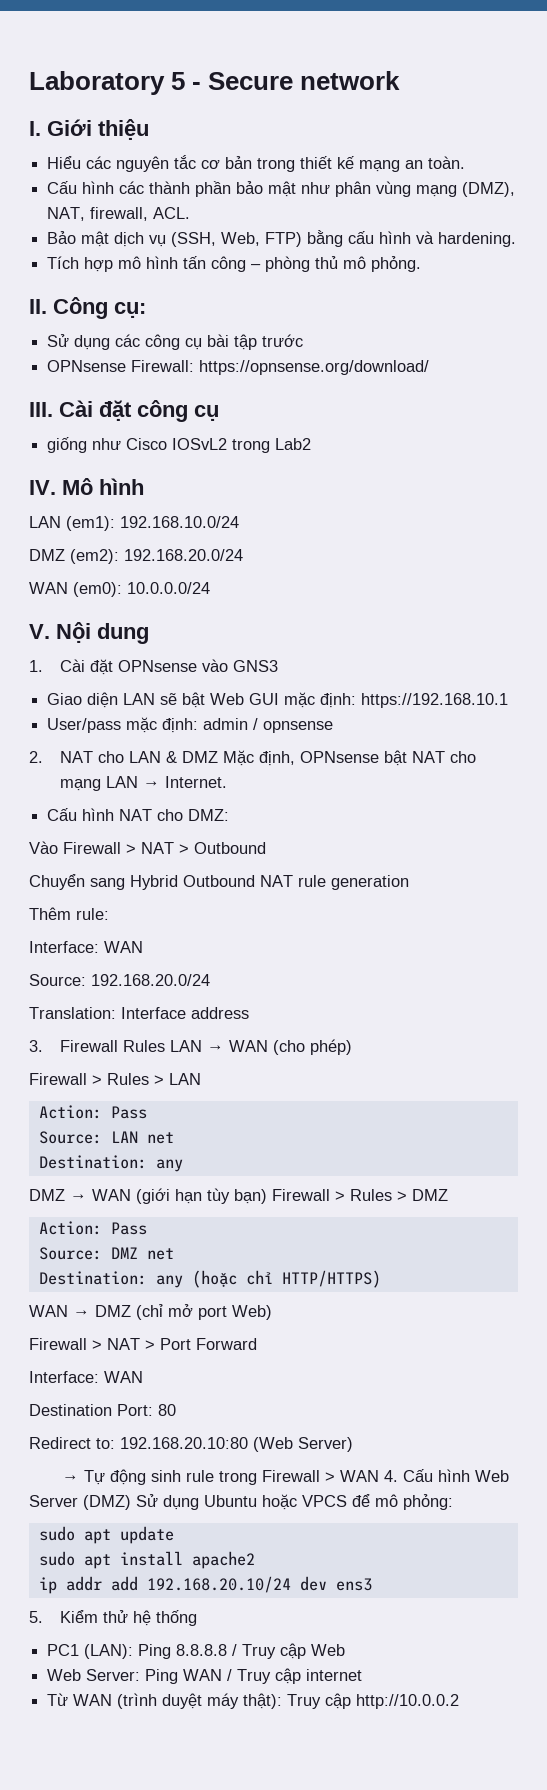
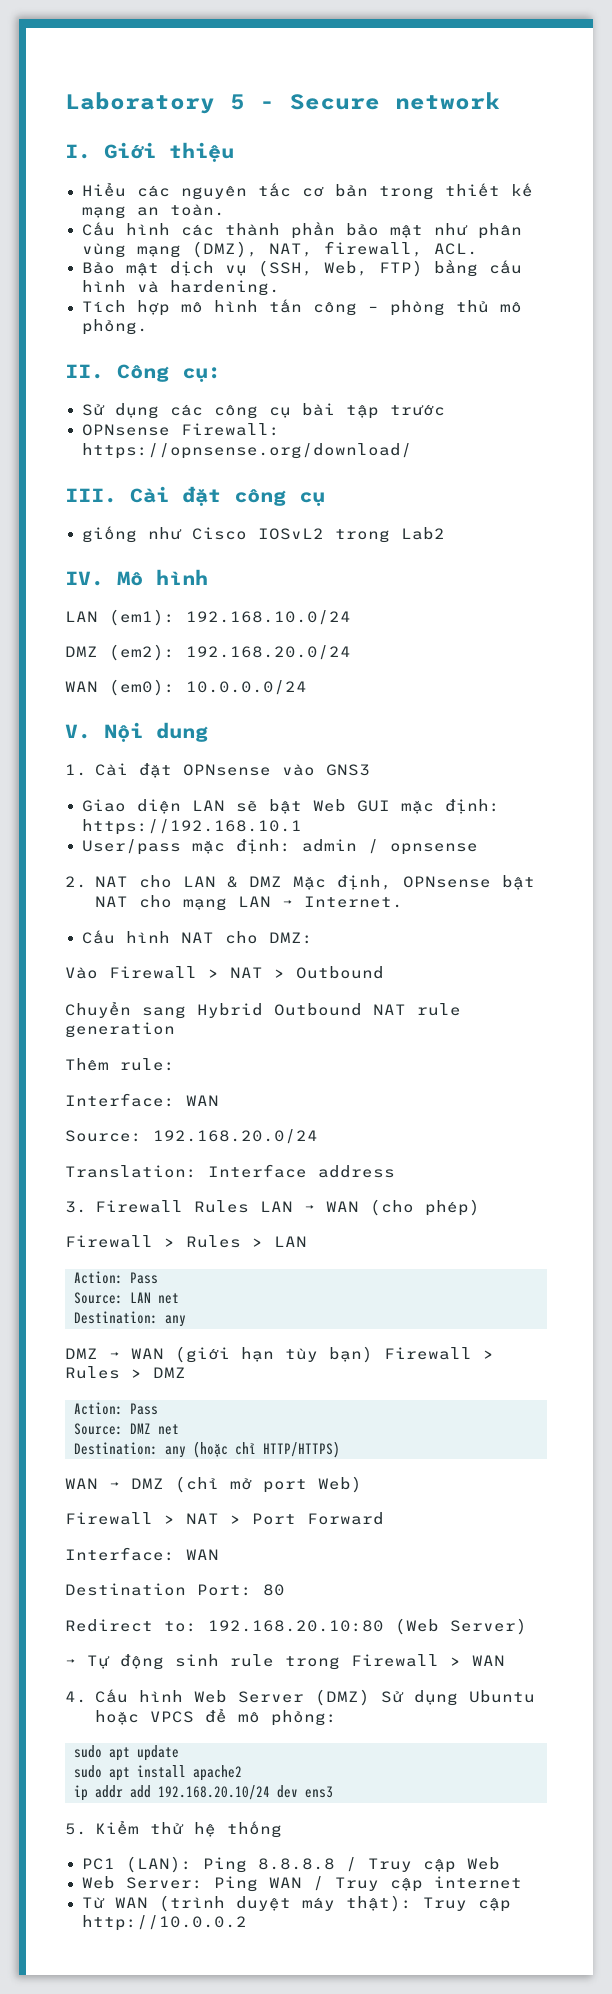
(379, 1476) none -> (505, 1660) //

